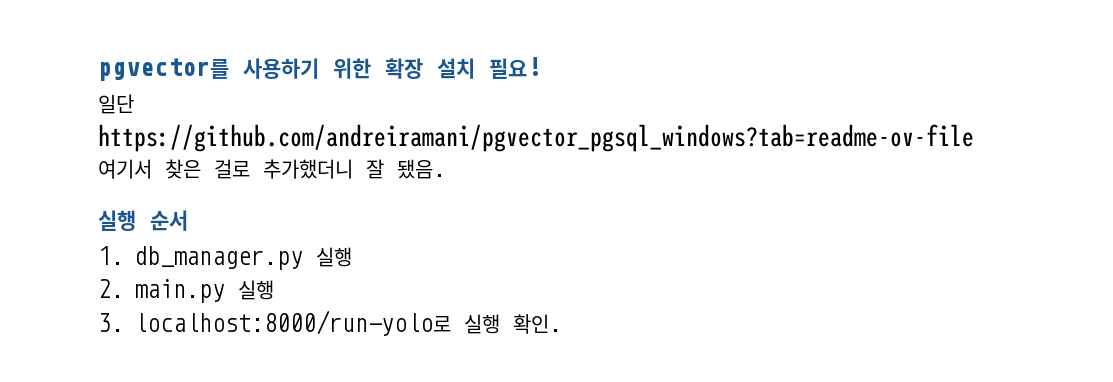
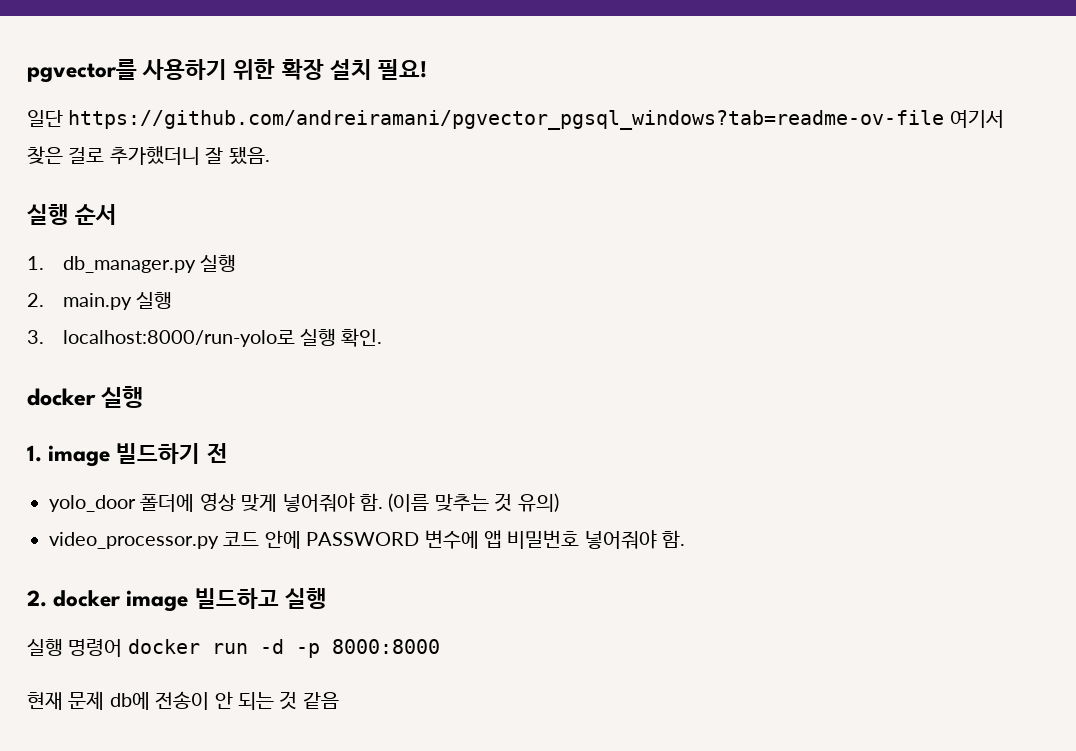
(562, 324) none -> [27,386,144,408] [27,443,228,467] [49,492,559,512] [49,530,686,549] [27,588,327,612] [27,638,440,658] [27,691,339,710] // docker 실행 // 1. image 빌드하기 전 // yolo_door 폴더에 영상 맞게 넣어줘야 함. (이름 맞추는 것 유의) // video_processor.py 코드 안에 PASSWORD 변수에 앱 비밀번호 넣어줘야 함. // 2. docker image 빌드하고 실행 // 실행 명령어 docker run -d -p 8000:8000 // 현재 문제 db에 전송이 안 되는 것 같음

